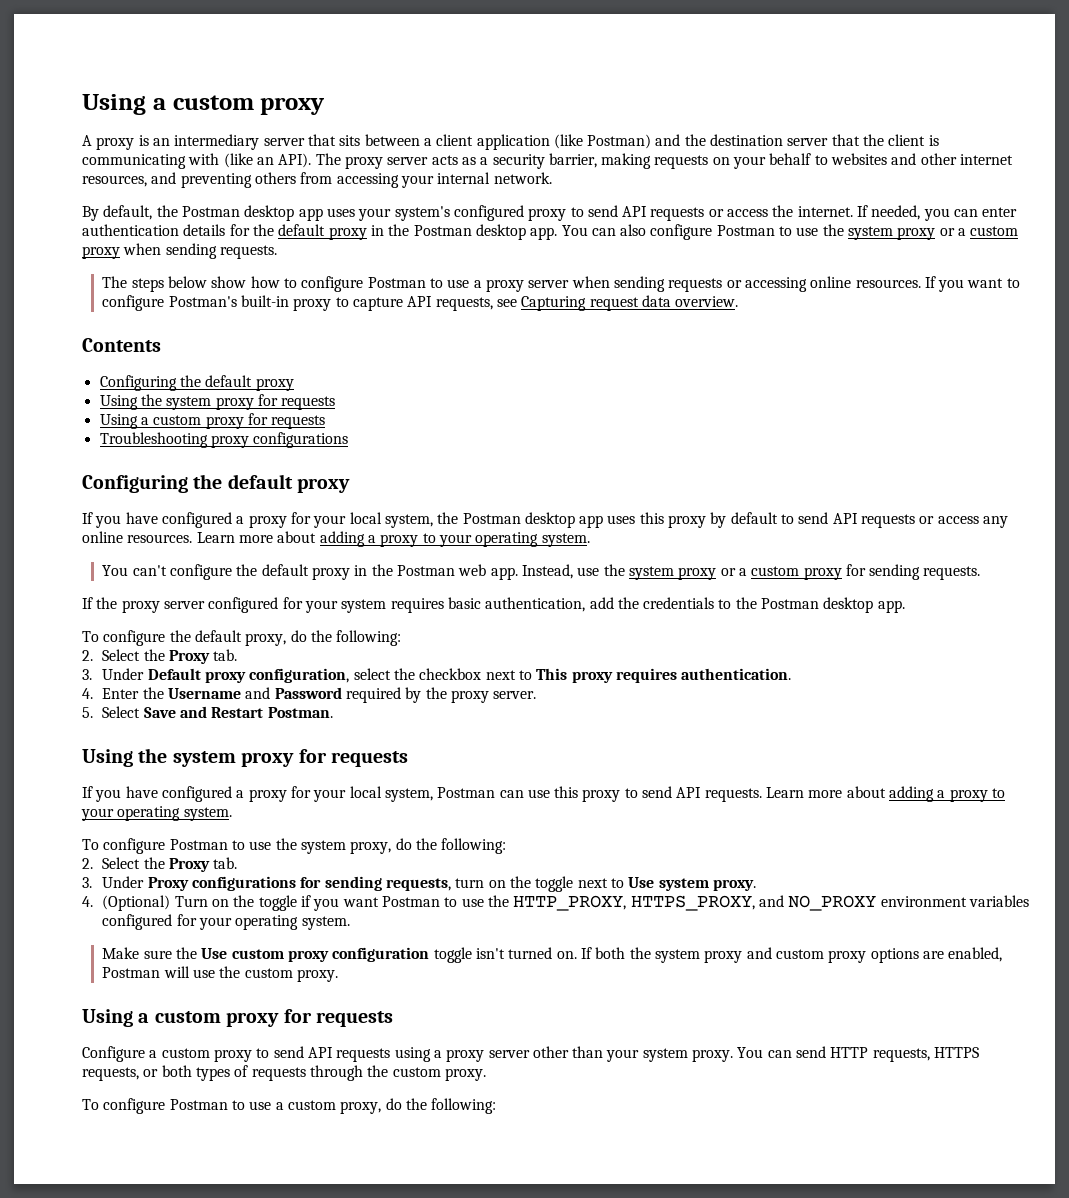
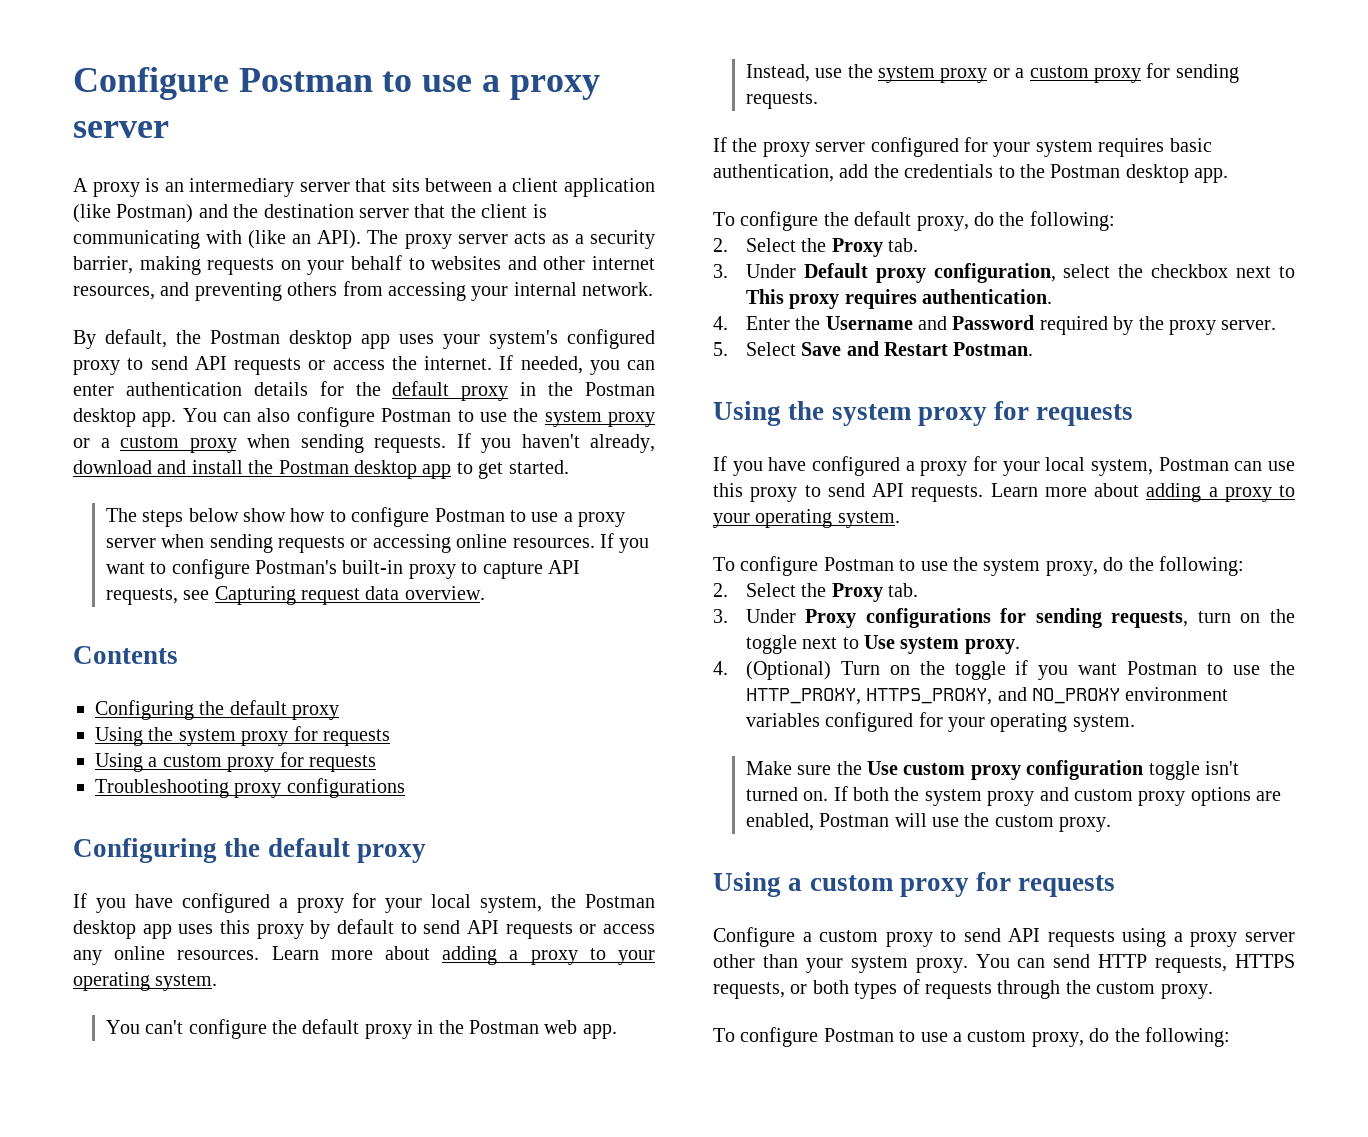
[82,94,326,115] Using a custom proxy -> [73,67,600,100] [73,121,169,138] Configure Postman to use a proxy server
(277, 252) none -> [456,433,655,453] [73,460,569,479] If you haven't already, download and install the Postman desktop app to get started.

